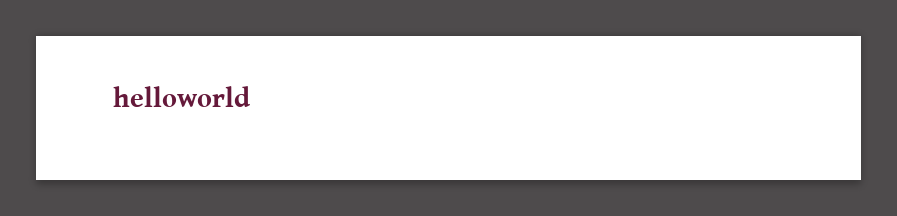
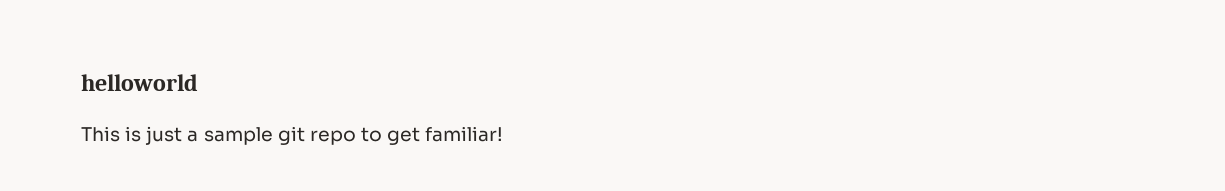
(251, 96) none -> [81,126,504,145] // This is just a sample git repo to get familiar!

